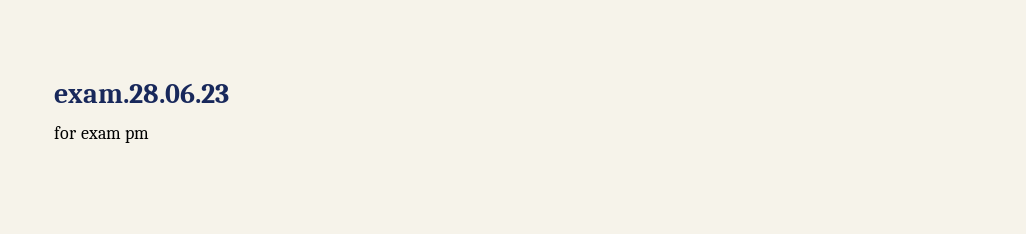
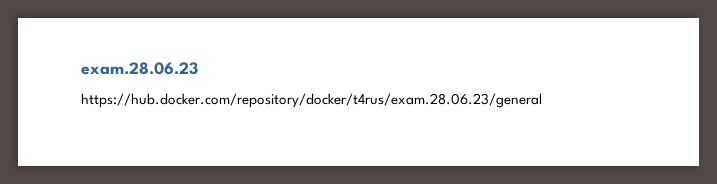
[54,126,150,143] for exam pm -> [81,93,542,108] https://hub.docker.com/repository/docker/t4rus/exam.28.06.23/general

